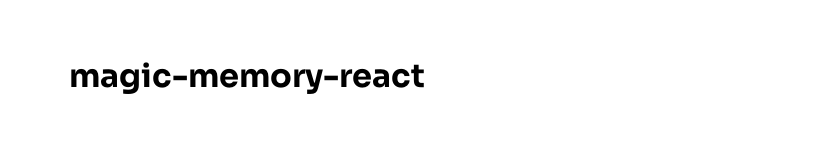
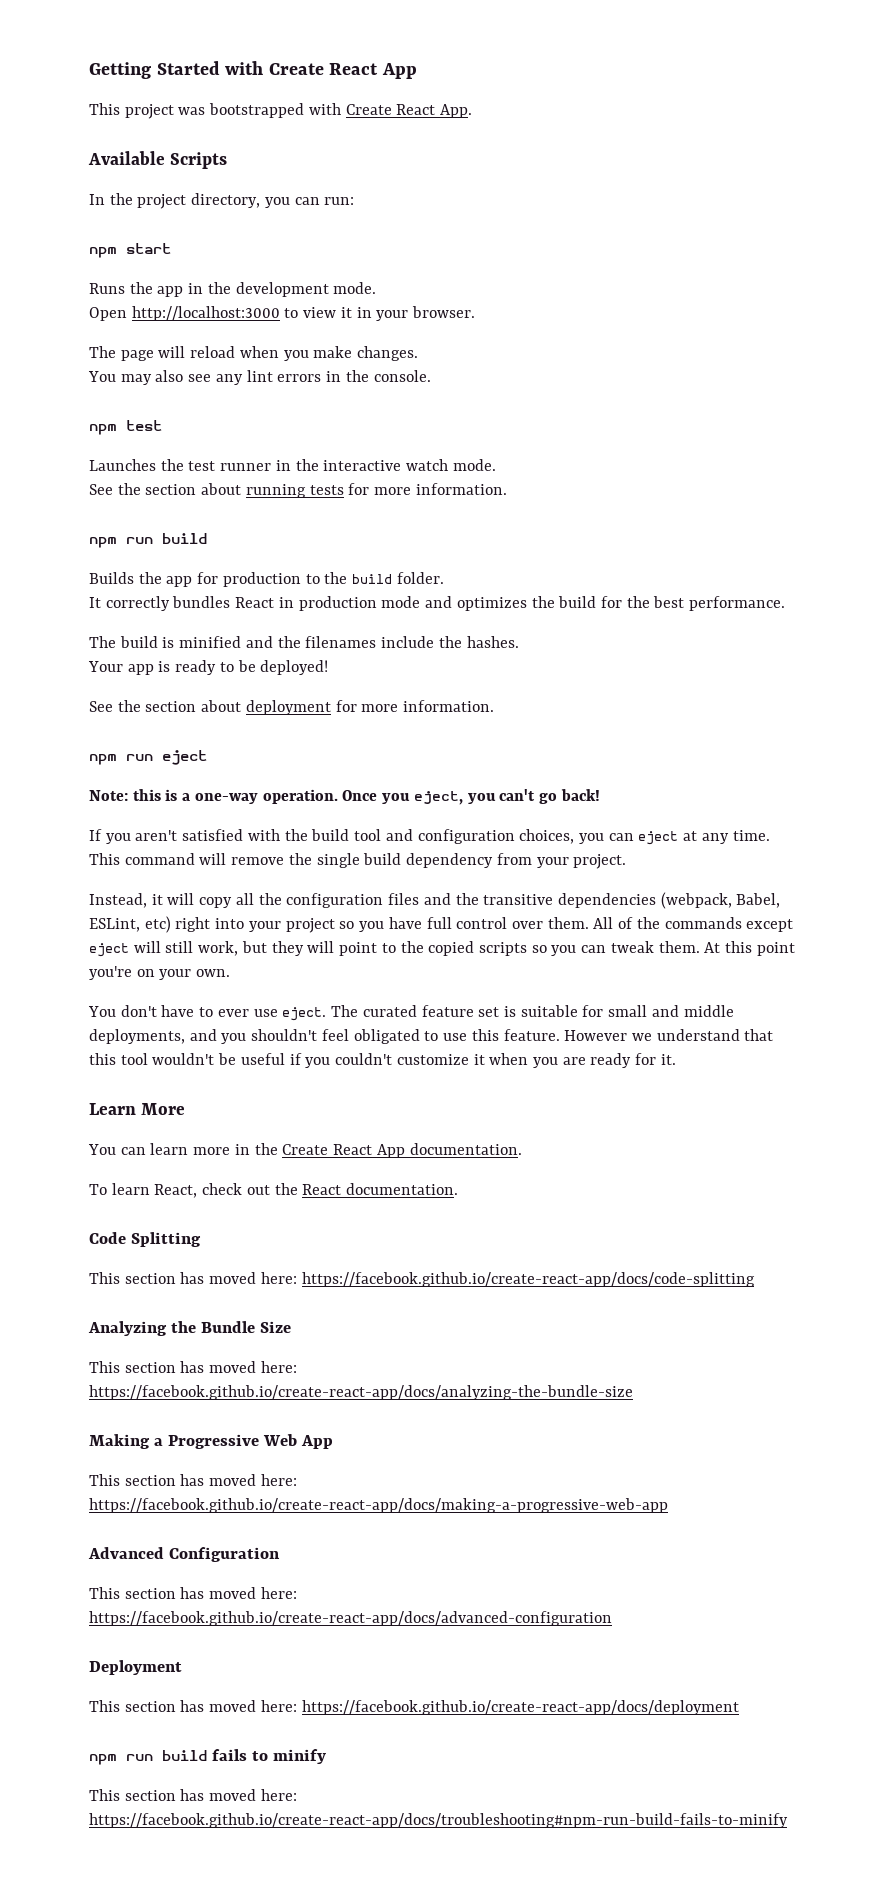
[69,62,425,94] magic-memory-react -> [89,61,417,79] [89,103,473,119] [88,151,228,169] [89,193,355,209] [89,243,171,258] [89,282,377,297] [89,306,476,321] [89,346,419,361] [88,370,431,385] [89,420,162,435] [89,459,496,471] [89,483,507,498] [89,533,207,548] [89,572,444,587] [89,596,786,611] [89,636,519,648] [88,660,329,675] [89,700,495,715] [89,750,207,765] [89,789,600,805] [89,829,770,845] [89,853,627,869] [89,892,781,909] [89,916,794,933] [89,941,795,957] [89,966,231,980] [88,1005,734,1021] [89,1029,774,1044] [89,1053,676,1068] [89,1103,186,1115] [88,1143,522,1158] [89,1183,459,1198] [89,1232,201,1247] [89,1272,755,1287] [88,1321,291,1336] [89,1361,297,1373] [89,1385,633,1400] [89,1434,333,1449] [89,1474,297,1486] [89,1498,668,1513] [88,1547,280,1562] [89,1587,297,1599] [89,1611,612,1626] [89,1660,182,1675] [89,1700,739,1715] [89,1749,326,1765] [89,1789,297,1801] [89,1813,788,1828] Getting Started with Create React App // This project was bootstrapped with Create React App. // Available Scripts // In the project directory, you can run: // npm start // Runs the app in the development mode. // Open http://localhost:3000 to view it in your browser. // The page will reload when you make changes. // You may also see any lint errors in the console. // npm test // Launches the test runner in the interactive watch mode. // See the section about running tests for more information. // npm run build // Builds the app for production to the build folder. // It correctly bundles React in production mode and optimizes the build for the best performance. // The build is minified and the filenames include the hashes. // Your app is ready to be deployed! // See the section about deployment for more information. // npm run eject // Note: this is a one-way operation. Once you eject, you can't go back! // If you aren't satisfied with the build tool and configuration choices, you can eject at any time. This command will remove the single build dependency from your project. // Instead, it will copy all the configuration files and the transitive dependencies (webpack, Babel, ESLint, etc) right into your project so you have full control over them. All of the commands except eject will still work, but they will point to the copied scripts so you can tweak them. At this point you're on your own. // You don't have to ever use eject. The curated feature set is suitable for small and middle deployments, and you shouldn't feel obligated to use this feature. However we understand that this tool wouldn't be useful if you couldn't customize it when you are ready for it. // Learn More // You can learn more in the Create React App documentation. // To learn React, check out the React documentation. // Code Splitting // This section has moved here: https://facebook.github.io/create-react-app/docs/code-splitting // Analyzing the Bundle Size // This section has moved here: https://facebook.github.io/create-react-app/docs/analyzing-the-bundle-size // Making a Progressive Web App // This section has moved here: https://facebook.github.io/create-react-app/docs/making-a-progressive-web-app // Advanced Configuration // This section has moved here: https://facebook.github.io/create-react-app/docs/advanced-configuration // Deployment // This section has moved here: https://facebook.github.io/create-react-app/docs/deployment // npm run build fails to minify // This section has moved here: https://facebook.github.io/create-react-app/docs/troubleshooting#npm-run-build-fails-to-minify

